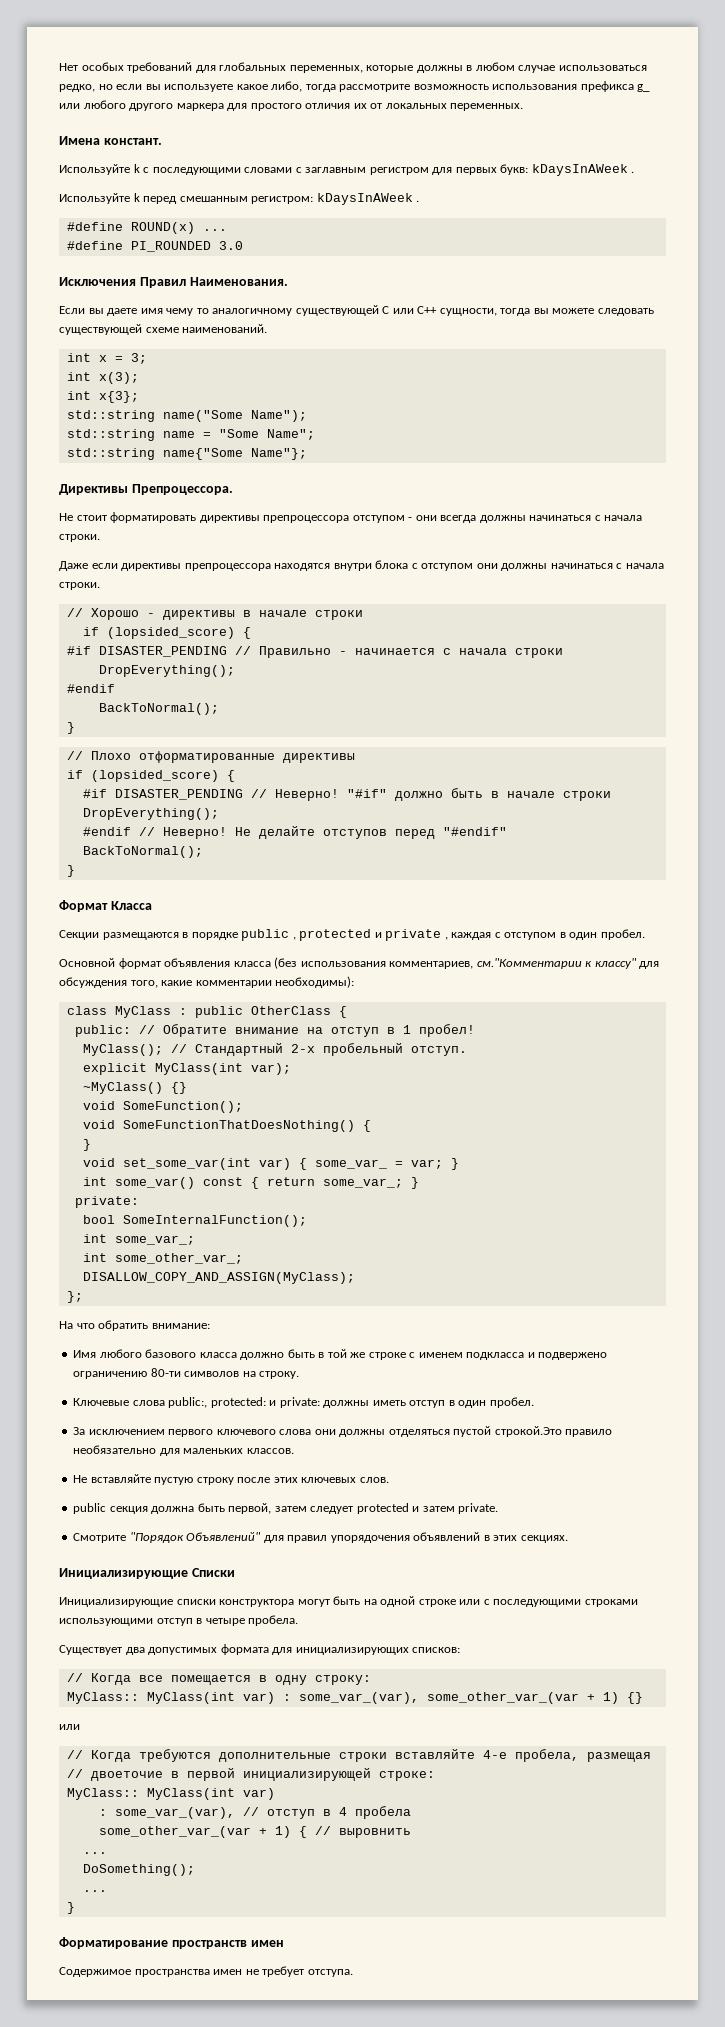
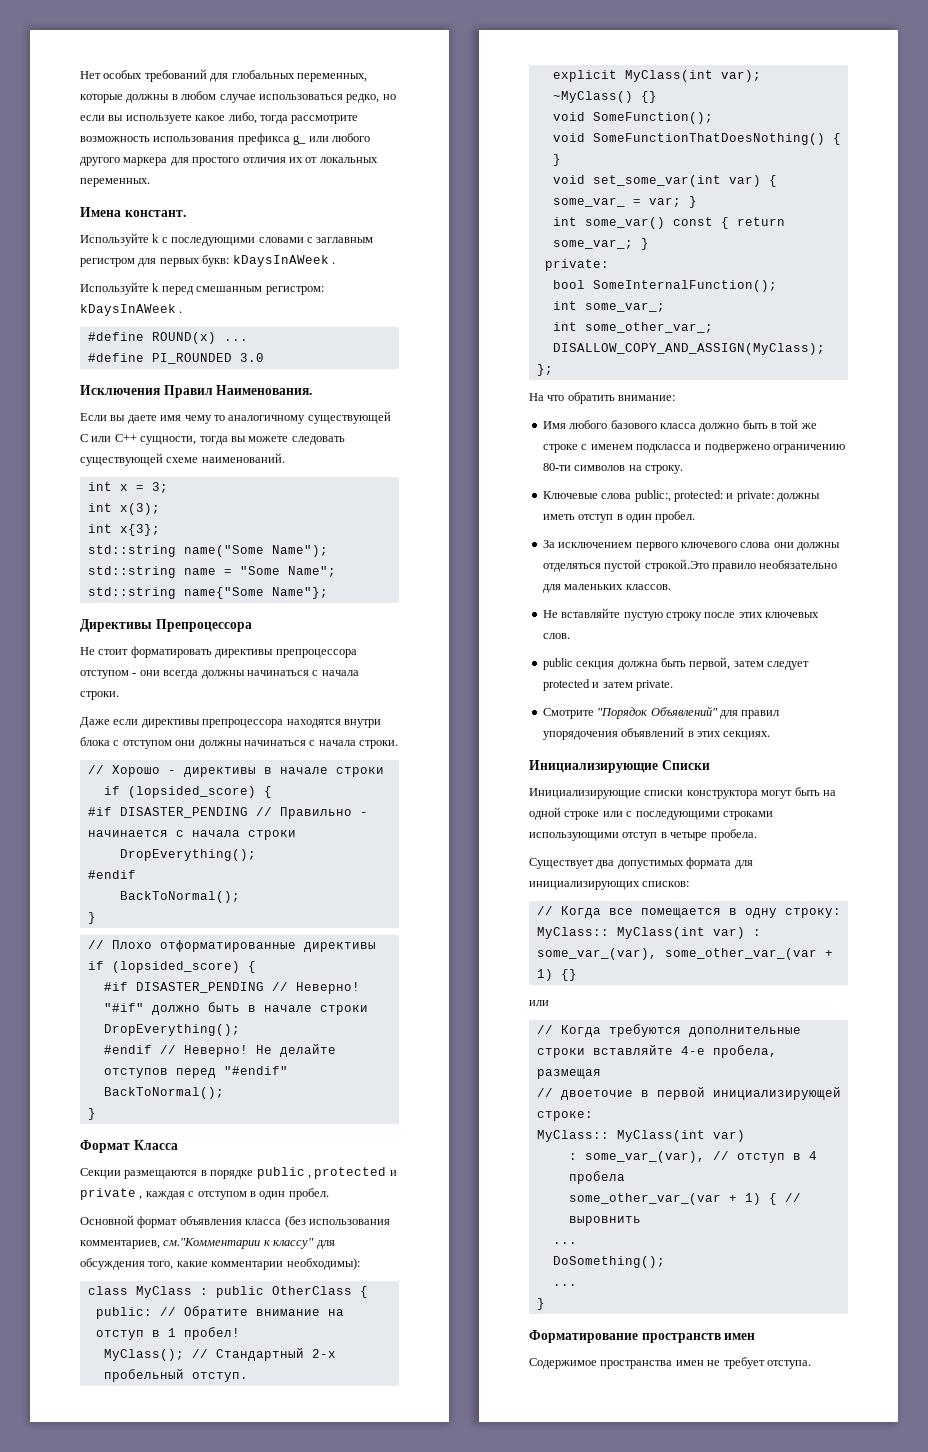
[131,484,233,495] Препроцессора. -> [155,619,252,632] Препроцессора

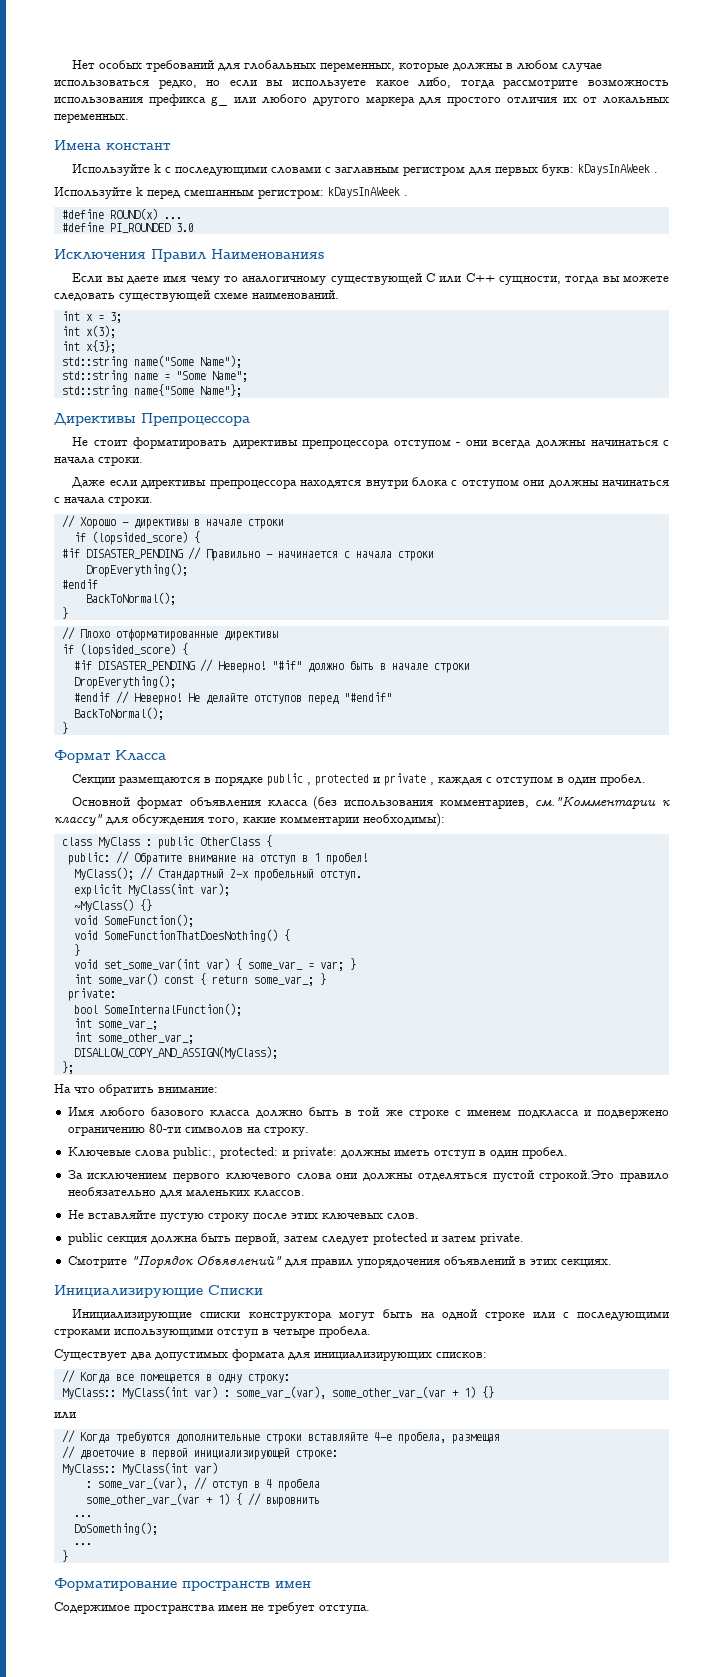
[124,210,186,217] констант. -> [106,143,171,150] констант
[216,385,313,395] Наименования. -> [211,249,324,259] Наименованияs

